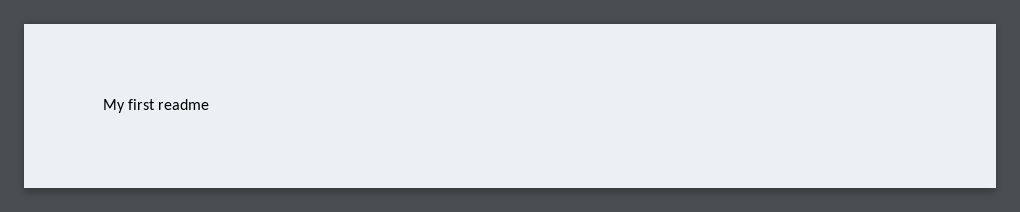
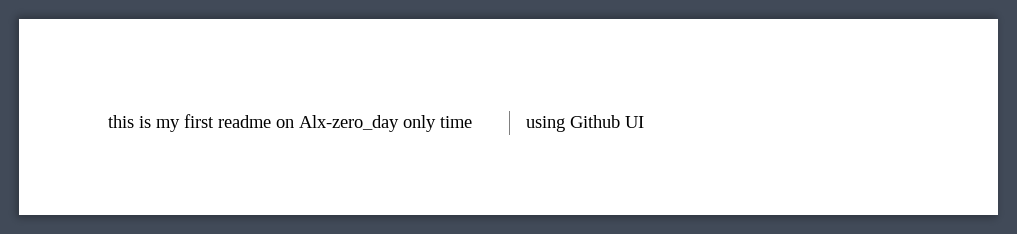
[103,99,210,113] My first readme -> [108,114,644,132] this is my first readme on Alx-zero_day only time using Github UI

